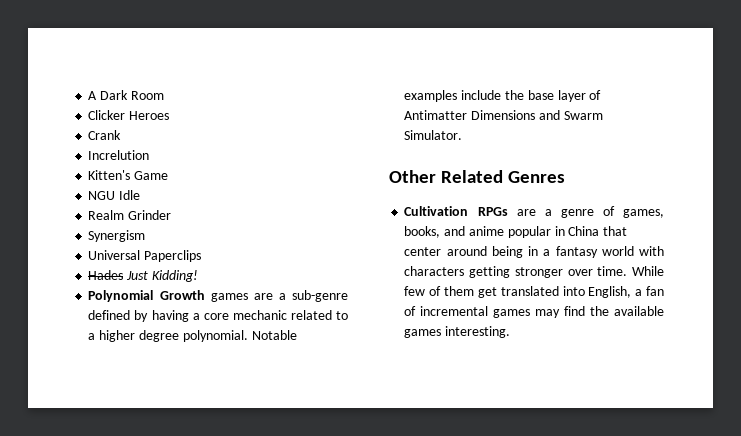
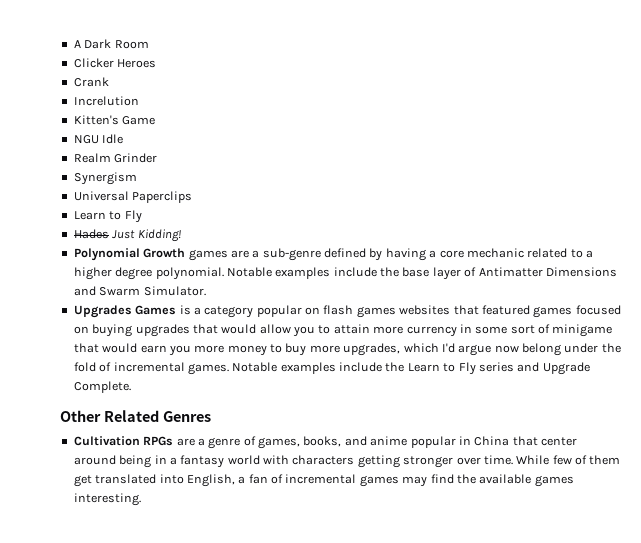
(202, 256) none -> [73,210,142,223] // Learn to Fly
(463, 135) none -> [73,305,621,318] [73,324,613,337] [73,343,621,356] [73,362,590,375] [73,381,131,393] // Upgrades Games is a category popular on flash games websites that featured games focused on buying upgrades that would allow you to attain more currency in some sort of minigame that would earn you more money to buy more upgrades, which I'd argue now belong under the fold of incremental games. Notable examples include the Learn to Fly series and Upgrade Complete.

